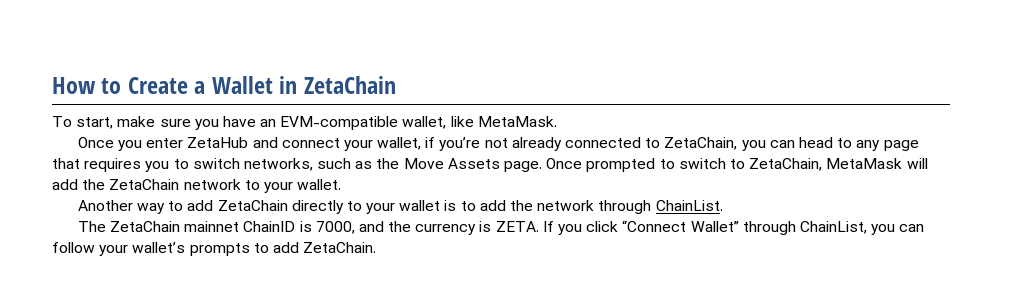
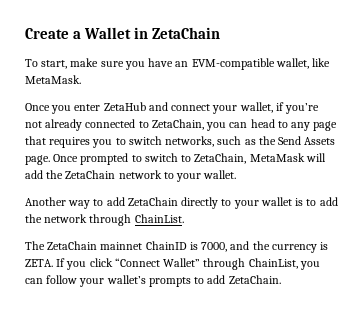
[52,77,122,94] How to -> (25, 33) none
[403,158,444,169] Move -> [278,136,302,145] Send

